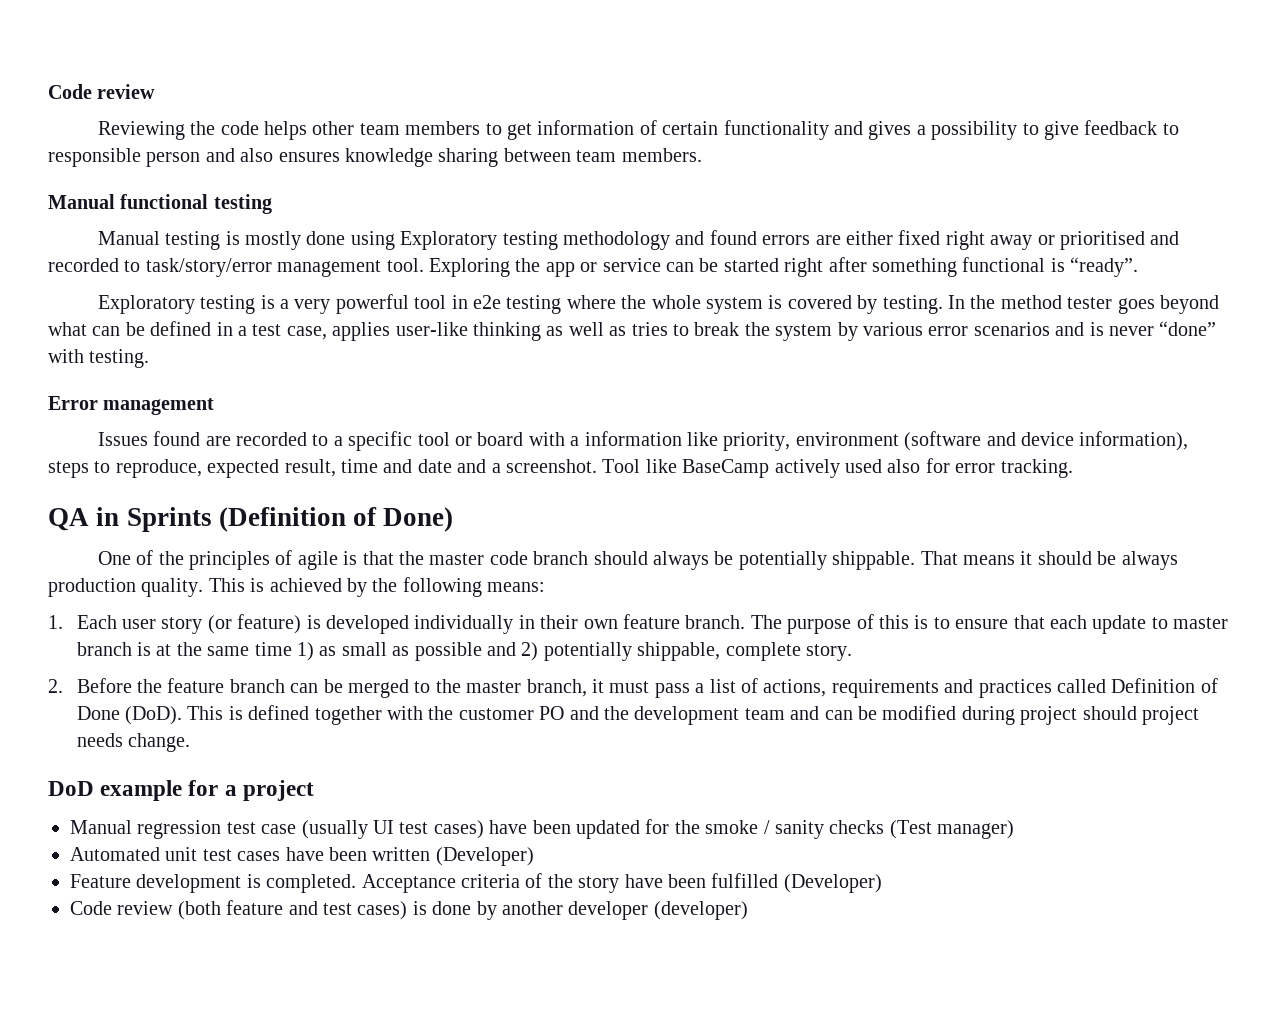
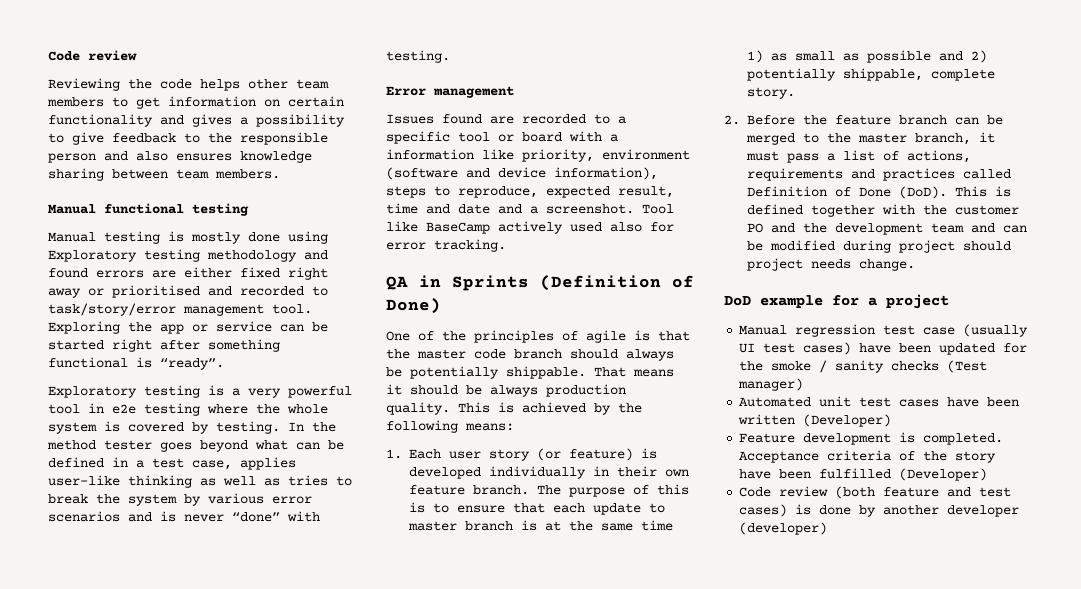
[639,120,657,135] of -> [264,99,280,107] on
(1179, 129) none -> [208,133,232,143] the

